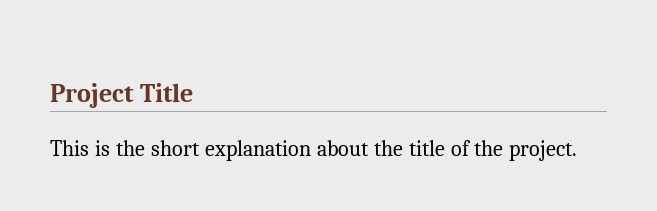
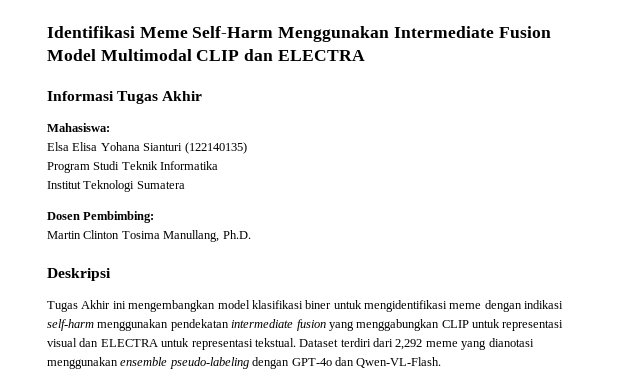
[50,83,193,108] [50,140,578,161] Project Title // This is the short explanation about the title of the project. -> [47,26,551,42] [47,49,365,61] [47,91,203,104] [47,123,110,132] [47,142,247,154] [47,161,219,173] [47,180,185,192] [47,211,155,223] [47,230,251,242] [47,268,111,281] [47,300,564,312] [47,319,564,331] [47,338,534,350] [47,357,442,369] Identifikasi Meme Self-Harm Menggunakan Intermediate Fusion Model Multimodal CLIP dan ELECTRA // Informasi Tugas Akhir // Mahasiswa: // Elsa Elisa Yohana Sianturi (122140135) // Program Studi Teknik Informatika // Institut Teknologi Sumatera // Dosen Pembimbing: // Martin Clinton Tosima Manullang, Ph.D. // Deskripsi // Tugas Akhir ini mengembangkan model klasifikasi biner untuk mengidentifikasi meme dengan indikasi self-harm menggunakan pendekatan intermediate fusion yang menggabungkan CLIP untuk representasi visual dan ELECTRA untuk representasi tekstual. Dataset terdiri dari 2,292 meme yang dianotasi menggunakan ensemble pseudo-labeling dengan GPT-4o dan Qwen-VL-Flash.

